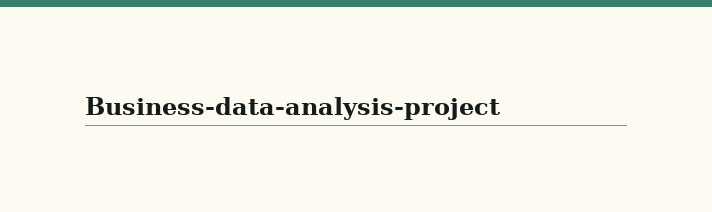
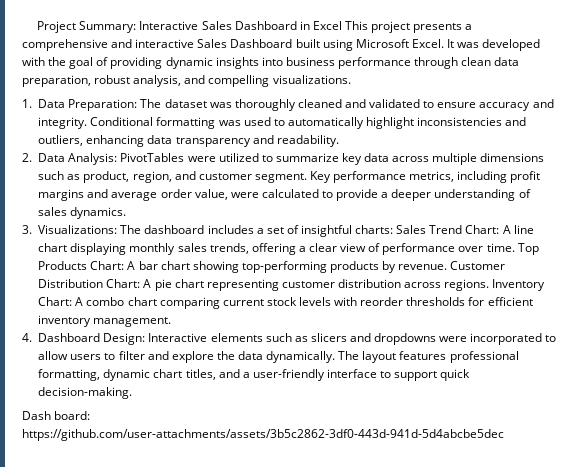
[85,97,500,120] Business-data-analysis-project -> [37,21,473,33] [22,39,541,51] [22,57,520,69] [22,75,351,87] [22,99,554,111] [38,117,527,129] [38,135,339,147] [22,153,545,165] [38,171,541,183] [38,189,531,201] [38,207,127,219] [22,225,534,237] [38,243,539,255] [38,261,506,273] [38,279,546,291] [38,297,533,309] [38,315,172,327] [22,333,557,345] [38,351,519,363] [38,369,471,381] [38,387,133,399] [22,411,91,420] [22,429,504,441] Project Summary: Interactive Sales Dashboard in Excel This project presents a comprehensive and interactive Sales Dashboard built using Microsoft Excel. It was developed with the goal of providing dynamic insights into business performance through clean data preparation, robust analysis, and compelling visualizations. // 1. Data Preparation: The dataset was thoroughly cleaned and validated to ensure accuracy and integrity. Conditional formatting was used to automatically highlight inconsistencies and outliers, enhancing data transparency and readability. // 2. Data Analysis: PivotTables were utilized to summarize key data across multiple dimensions such as product, region, and customer segment. Key performance metrics, including profit margins and average order value, were calculated to provide a deeper understanding of sales dynamics. // 3. Visualizations: The dashboard includes a set of insightful charts: Sales Trend Chart: A line chart displaying monthly sales trends, offering a clear view of performance over time. Top Products Chart: A bar chart showing top-performing products by revenue. Customer Distribution Chart: A pie chart representing customer distribution across regions. Inventory Chart: A combo chart comparing current stock levels with reorder thresholds for efficient inventory management. // 4. Dashboard Design: Interactive elements such as slicers and dropdowns were incorporated to allow users to filter and explore the data dynamically. The layout features professional formatting, dynamic chart titles, and a user-friendly interface to support quick decision-making. // Dash board: https://github.com/user-attachments/assets/3b5c2862-3df0-443d-941d-5d4abcbe5dec

